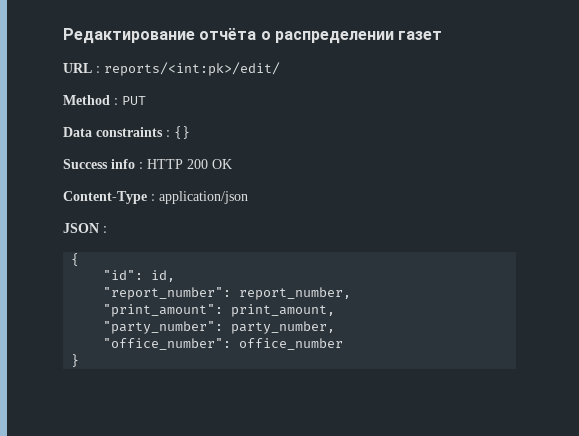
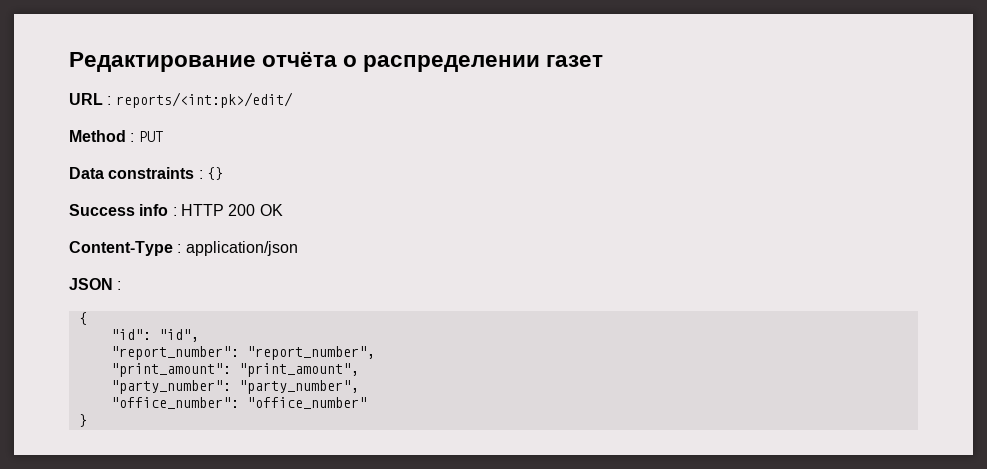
[151,270,176,282] id, -> [158,329,199,342] "id",
[239,287,352,300] report_number, -> [246,346,375,360] "report_number",
[231,304,336,317] print_amount, -> [238,363,359,377] "print_amount",
[231,321,336,334] party_number, -> [238,380,359,394] "party_number",
[239,338,344,350] office_number -> [246,397,367,409] "office_number"

